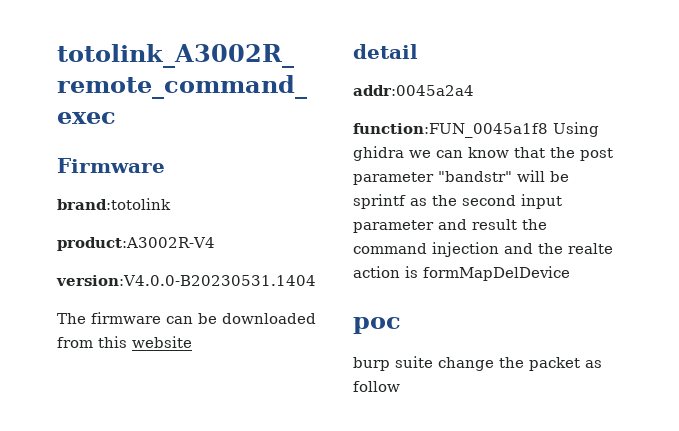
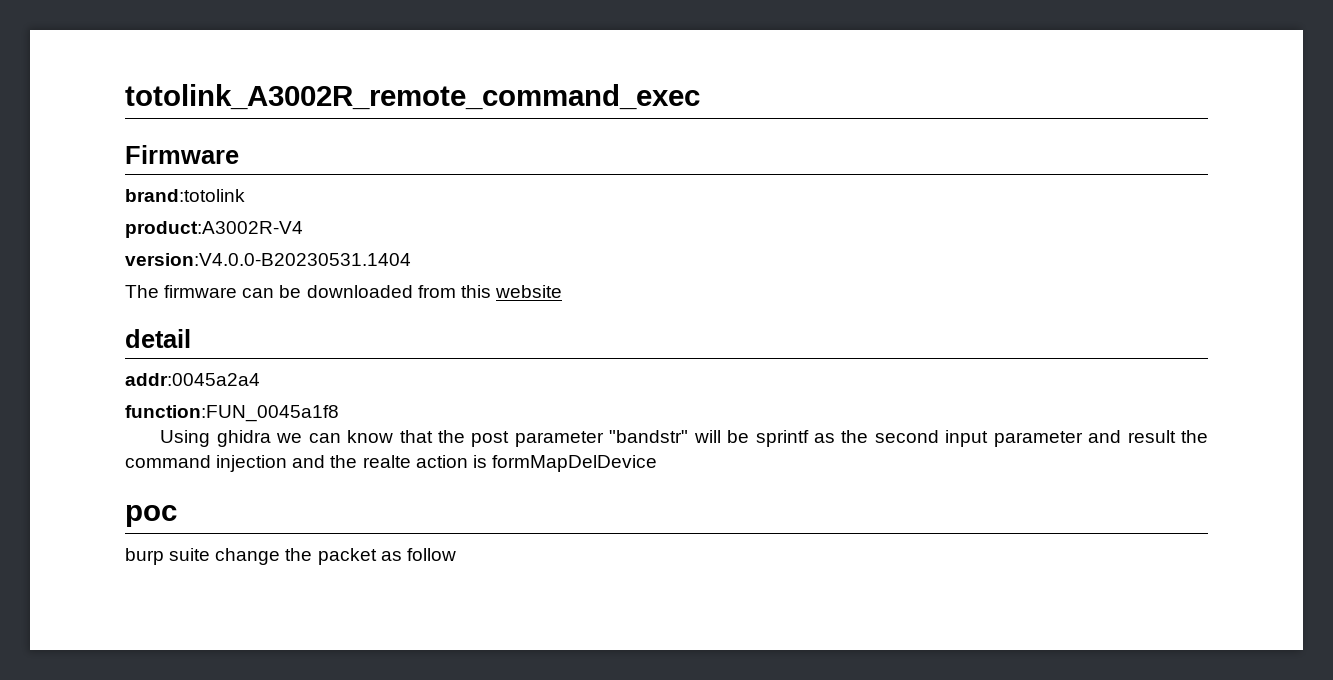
(548, 130) none -> (339, 413) //

